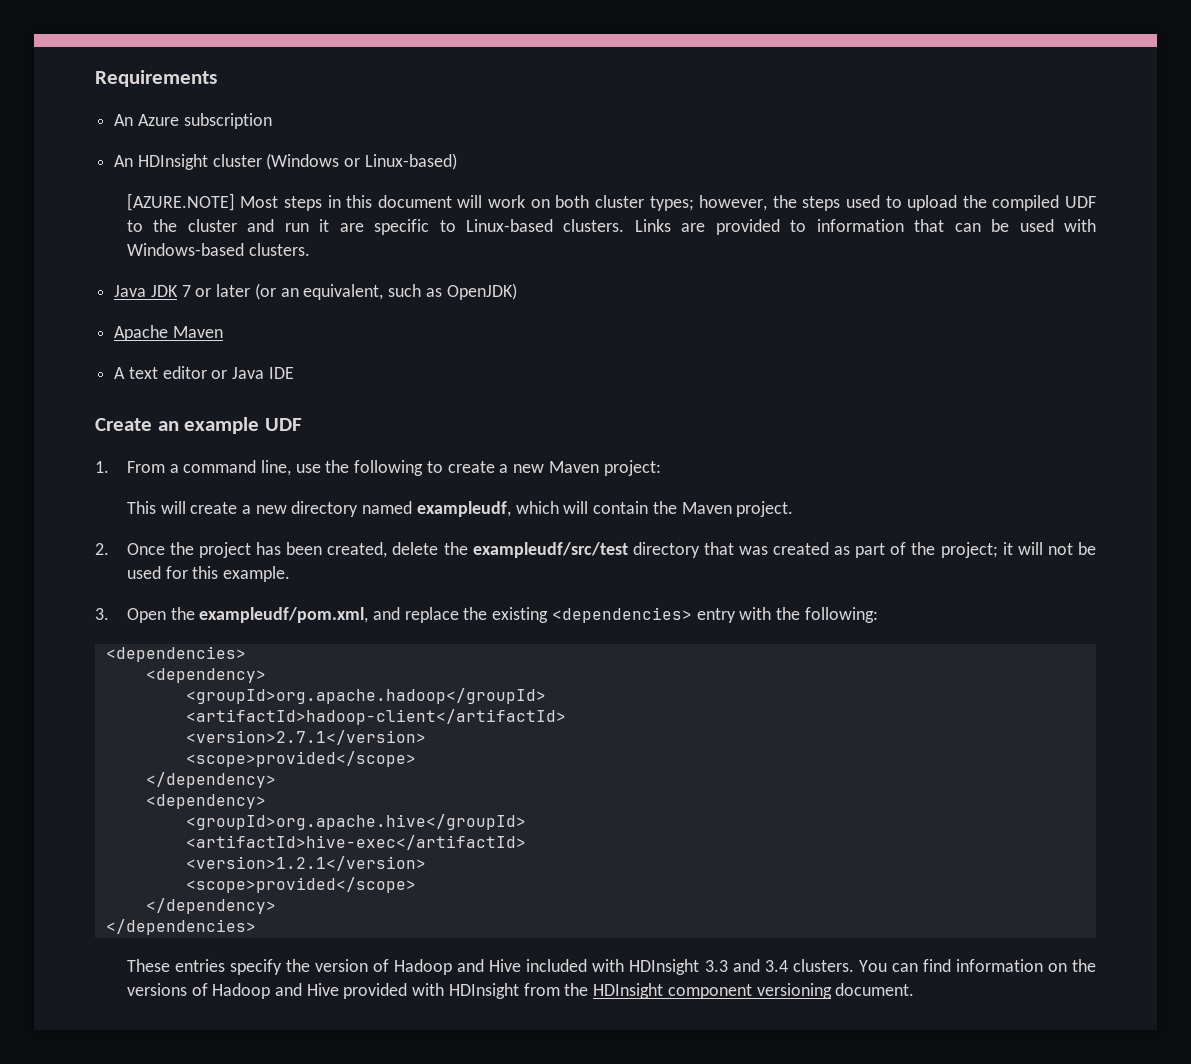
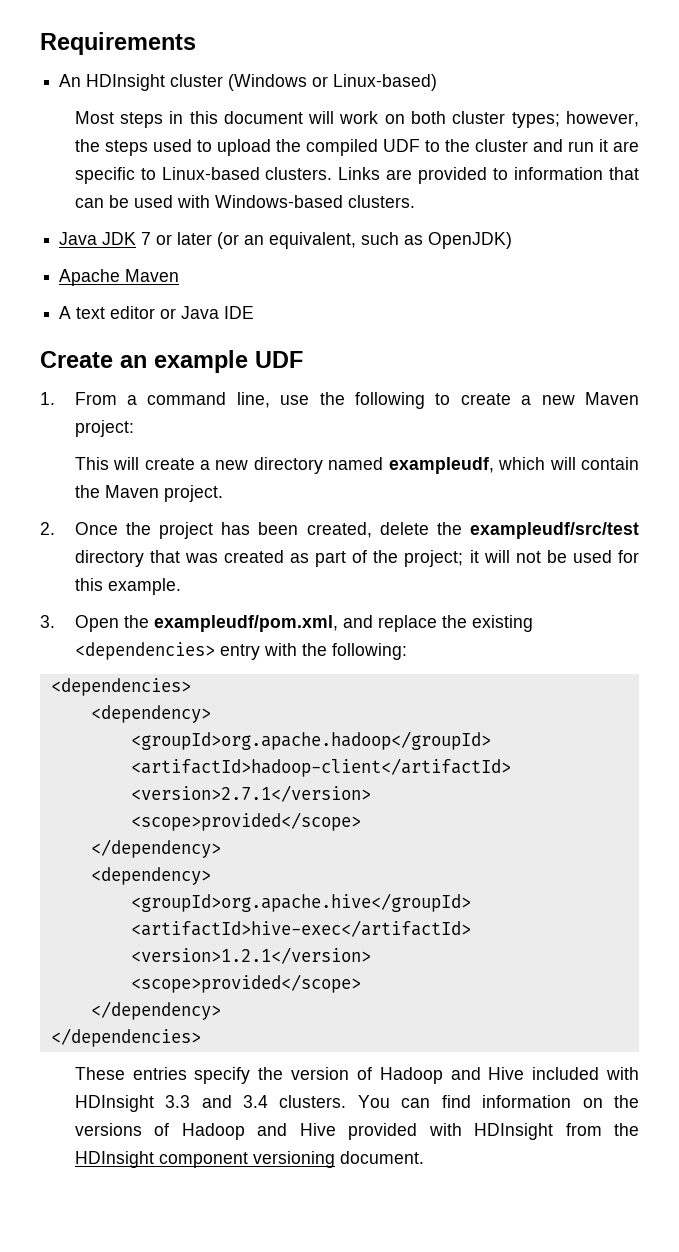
[114,113,272,129] // An Azure subscription -> (196, 43) none
[126,193,235,211] [AZURE.NOTE] -> (438, 82) none

